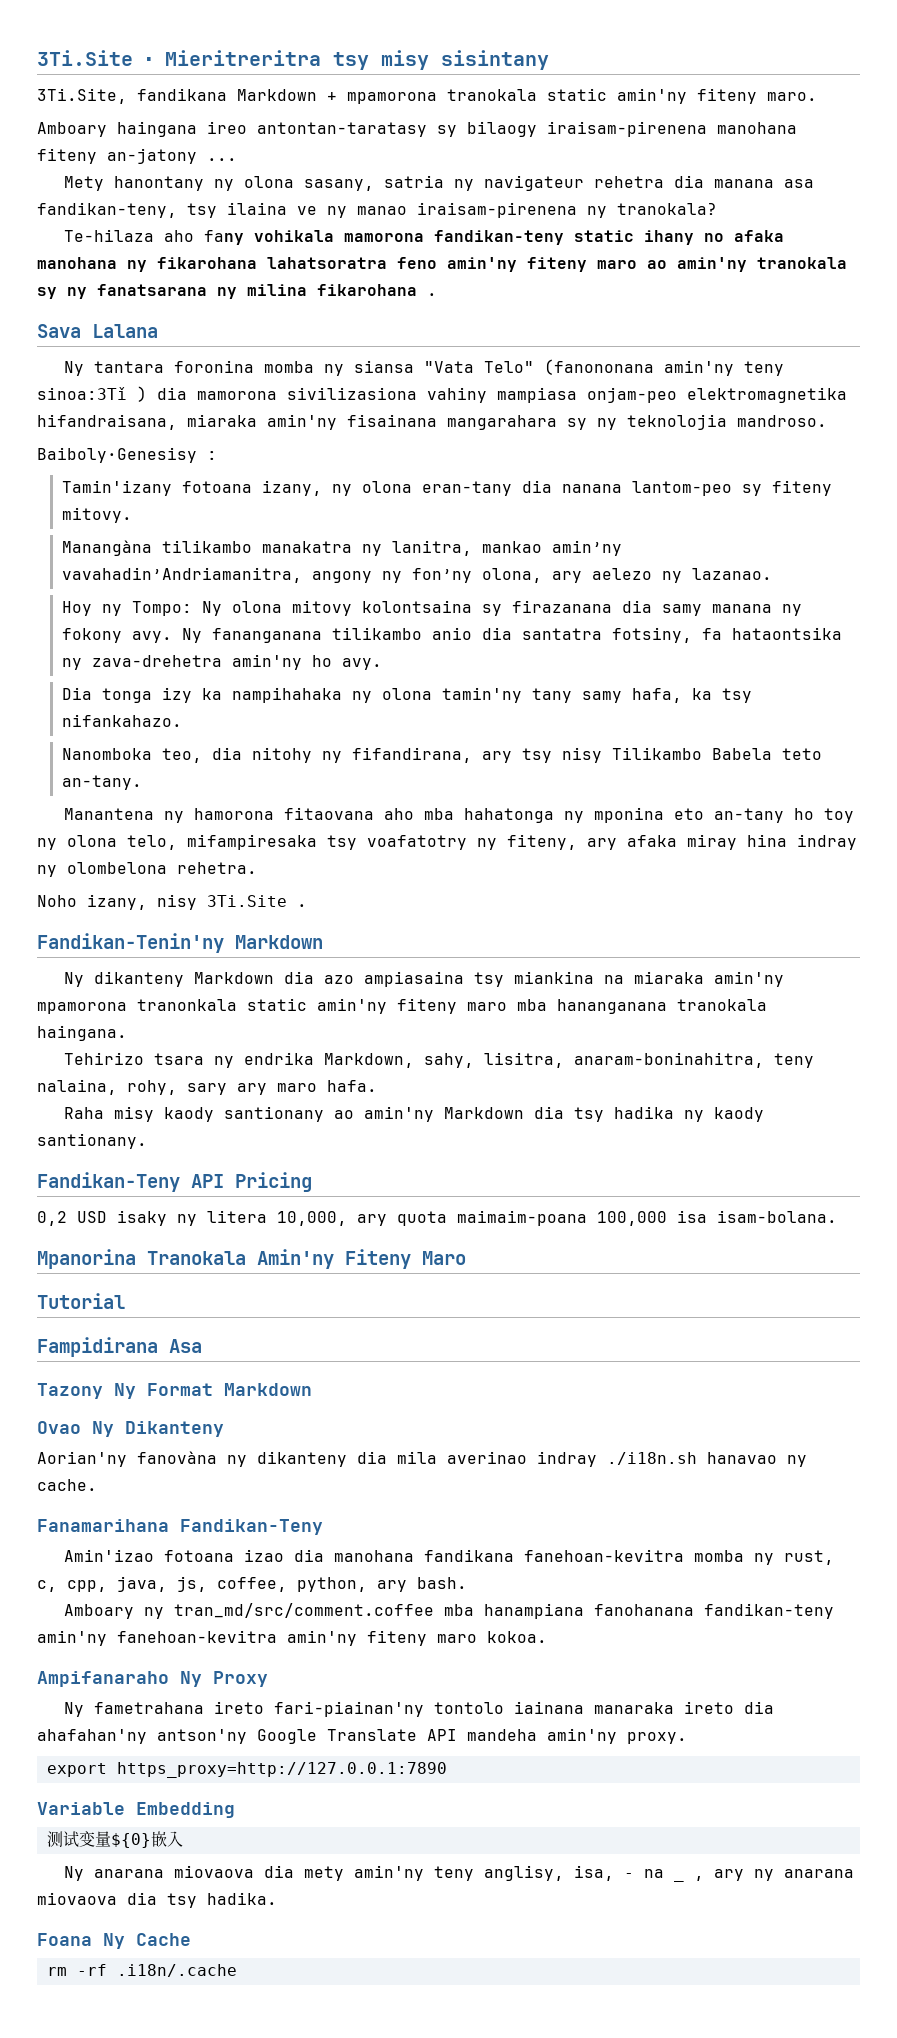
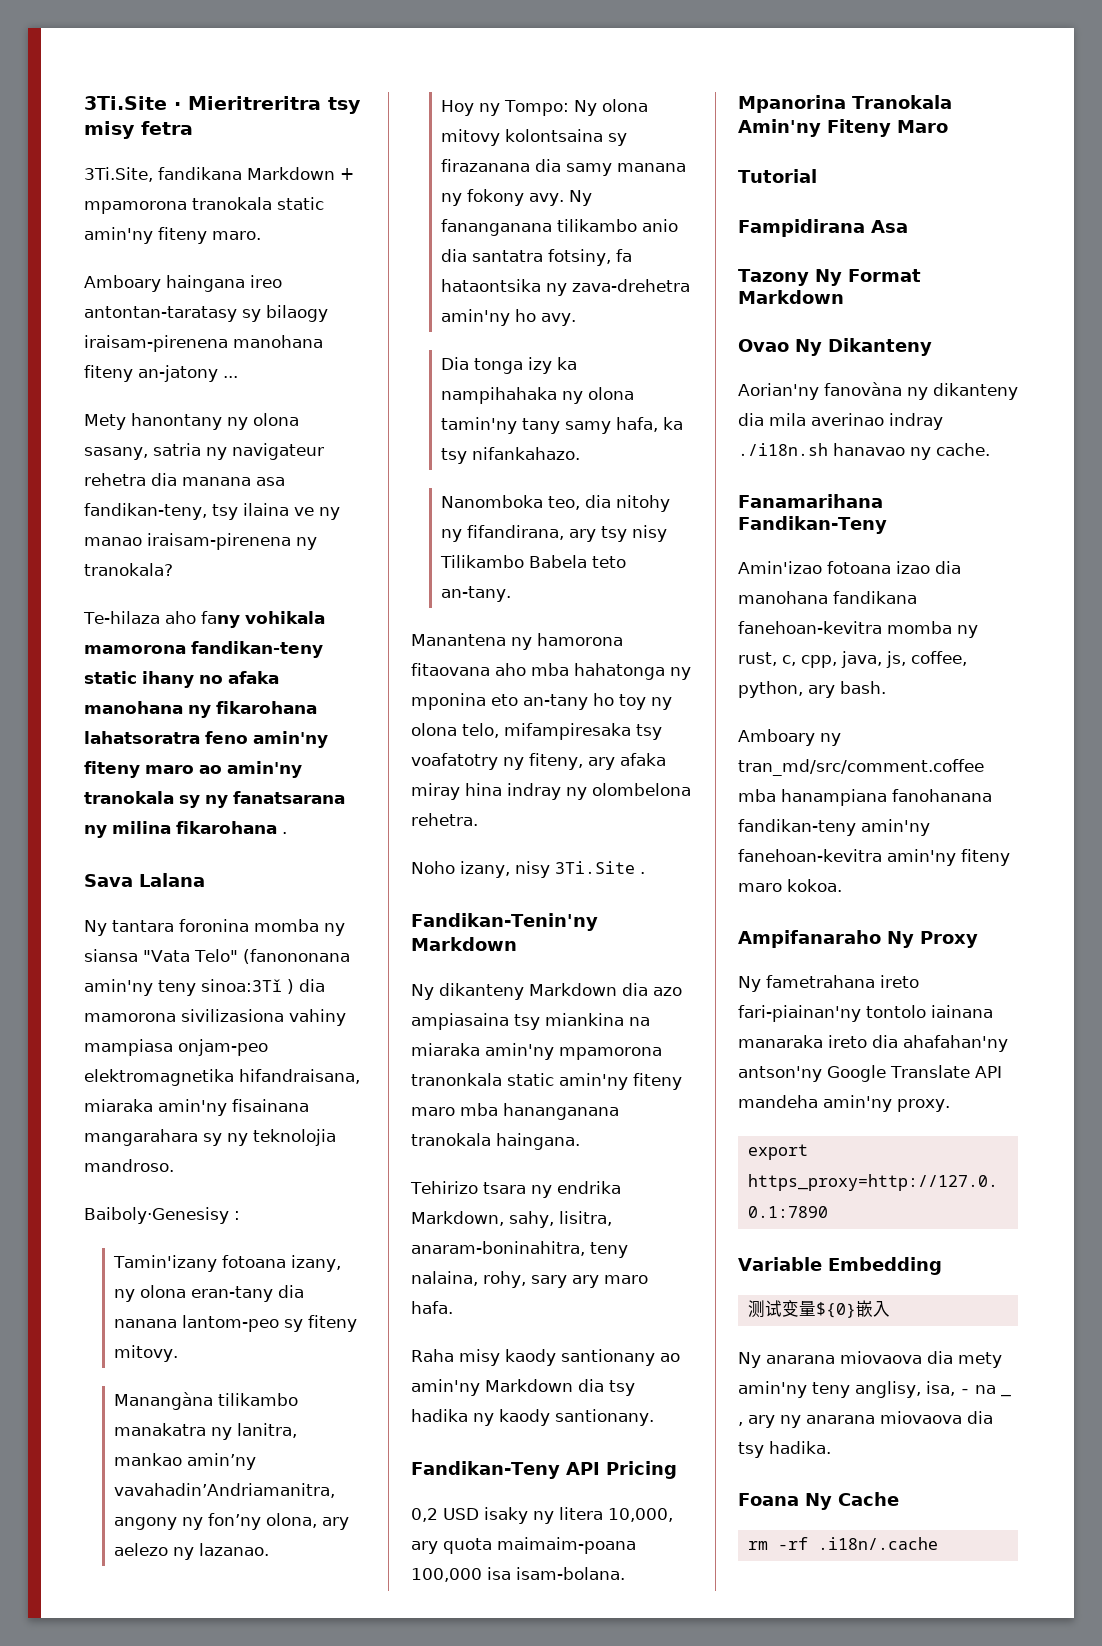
[441,50,549,70] sisintany -> [141,121,193,135] fetra

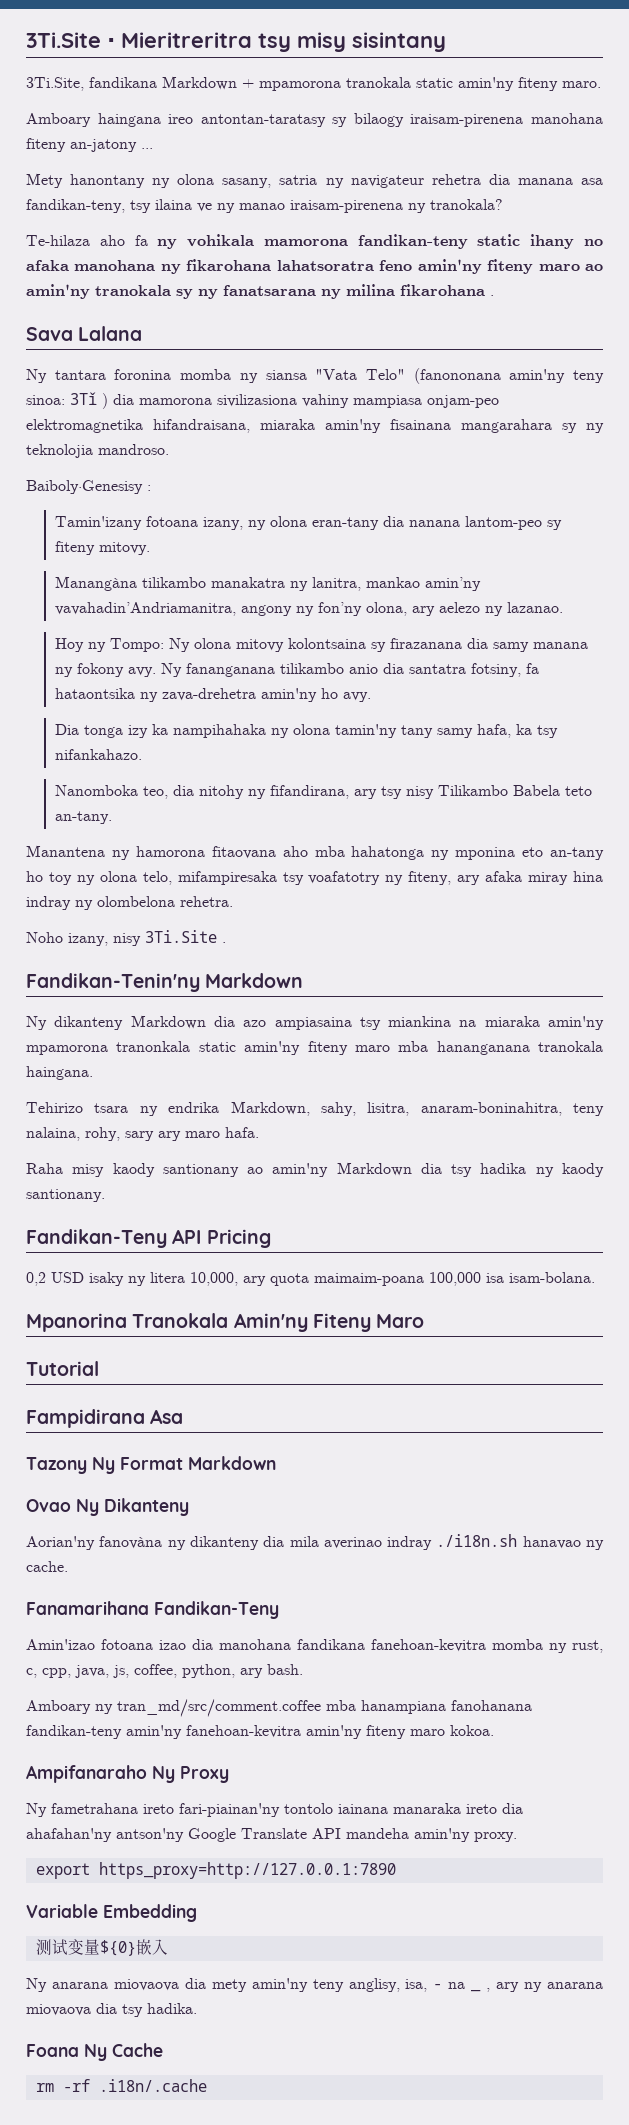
[141,121,193,135] fetra -> [352,32,446,52] sisintany
[200,611,240,628] fany -> [134,235,178,249] fa ny
[201,979,282,992] sinoa:3Tǐ -> [26,392,97,405] sinoa: 3Tǐ

